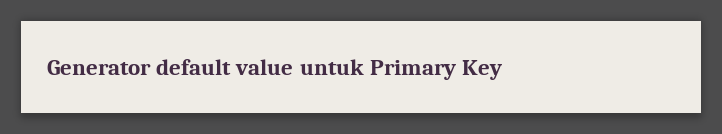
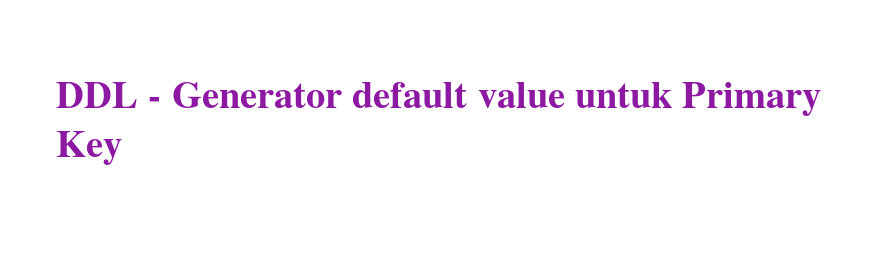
(47, 67) none -> [56,82,162,108] DDL -

